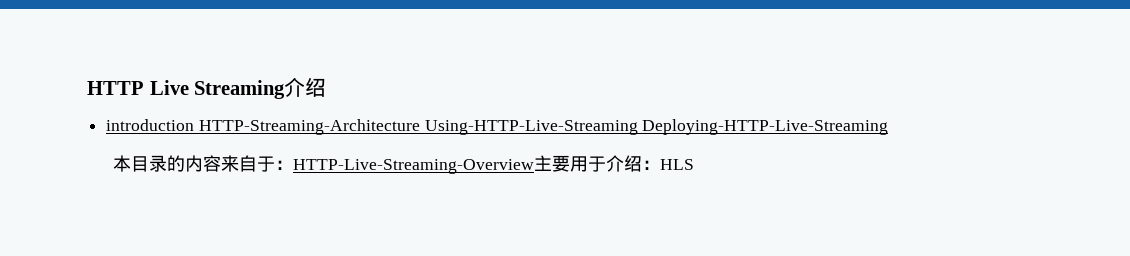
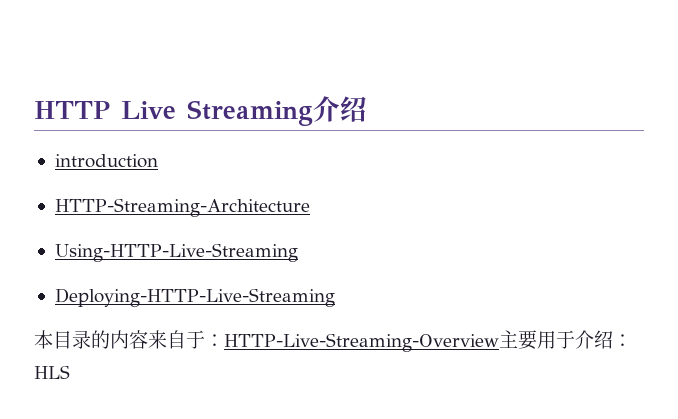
(195, 125) none -> (158, 161) //
(420, 127) none -> (310, 207) //
(638, 127) none -> (298, 252) //

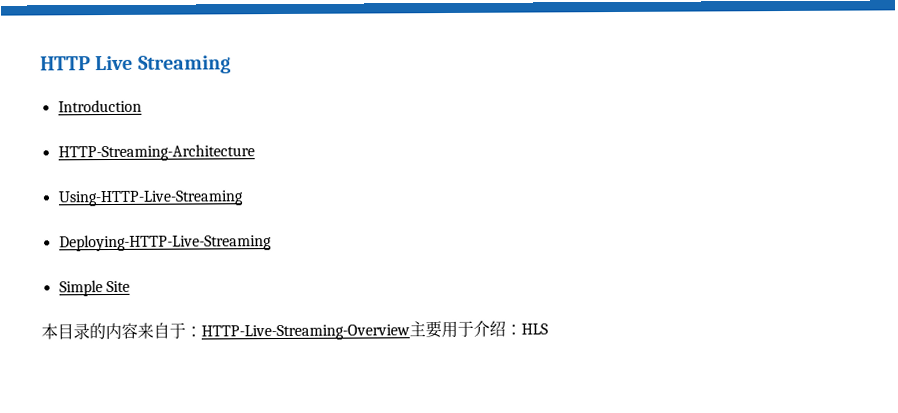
[313,96,367,122] [54,154,158,168] 介绍 // introduction -> [57,99,142,113] // Introduction
(335, 297) none -> [58,280,130,297] // Simple Site

